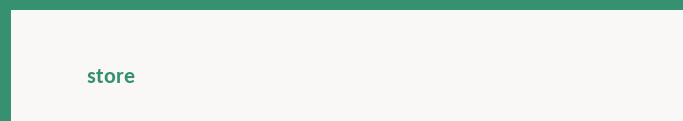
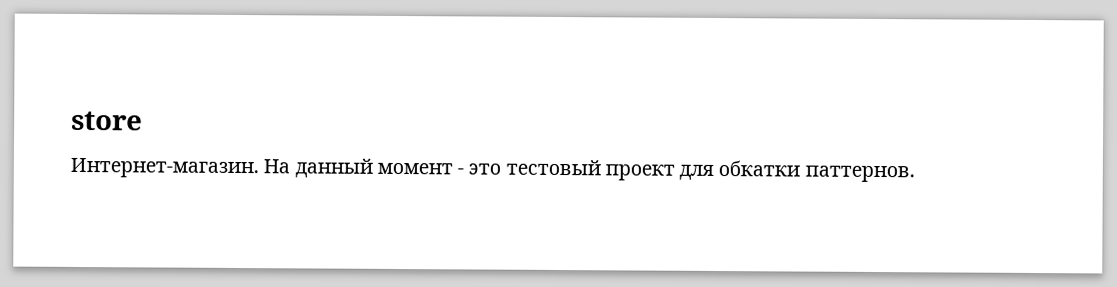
(135, 76) none -> [70,157,915,183] // Интернет-магазин. На данный момент - это тестовый проект для обкатки паттернов.

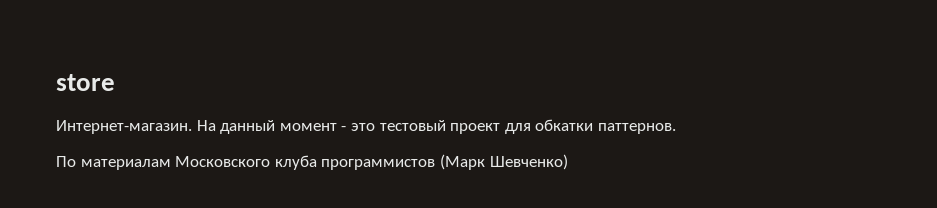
(915, 174) none -> [56,154,568,170] // По материалам Московского клуба программистов (Марк Шевченко)

